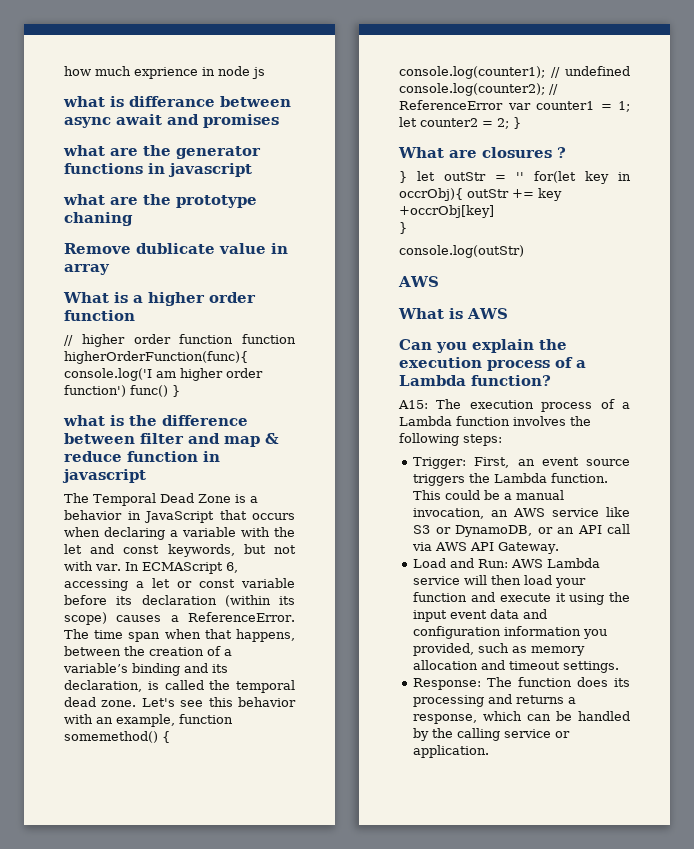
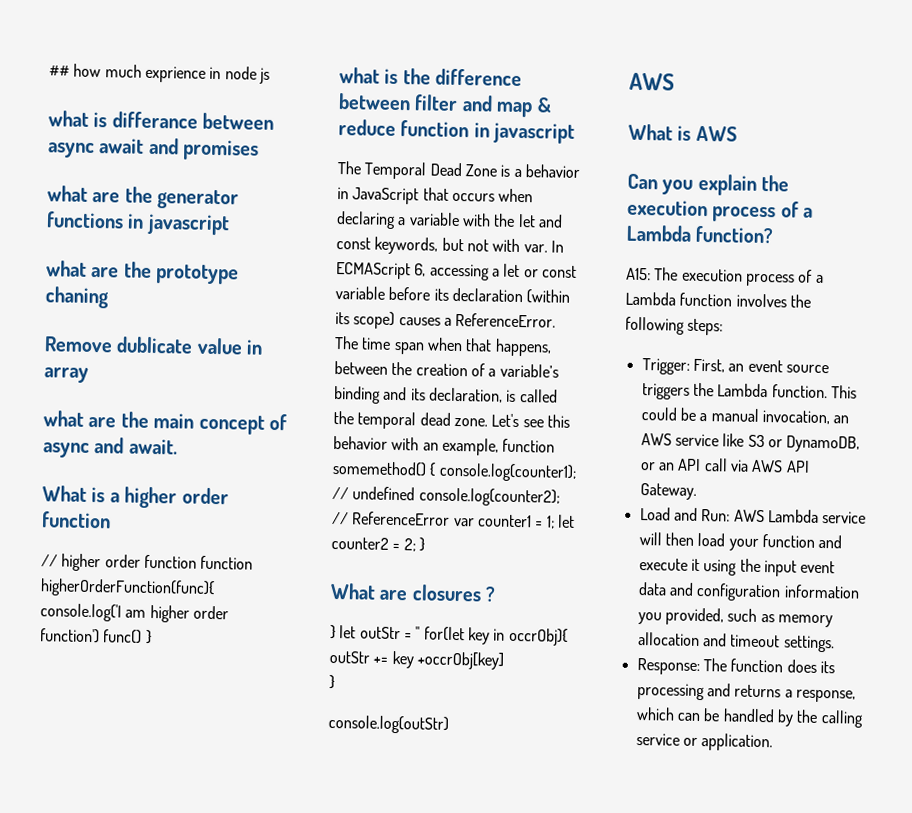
(64, 71) none -> [49,65,70,77] ##
(110, 269) none -> [43,410,287,435] [43,437,178,458] // what are the main concept of async and await.

